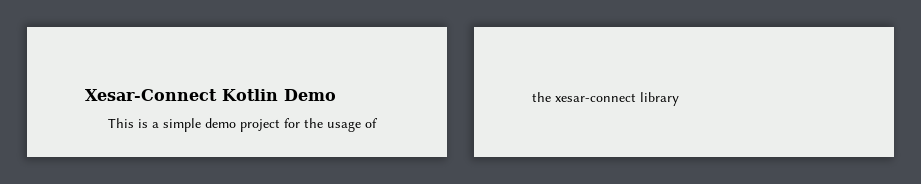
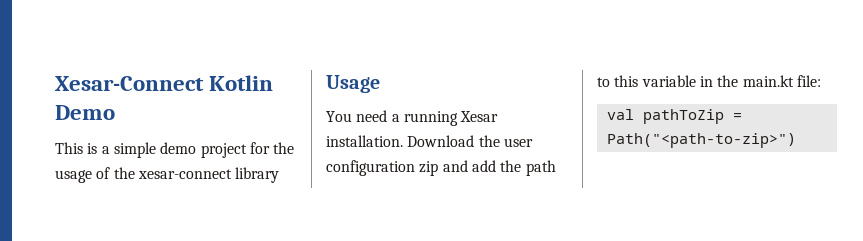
(679, 99) none -> [326,75,380,93] [326,110,499,126] [326,135,533,147] [326,160,556,176] [597,75,821,87] [606,109,742,124] [606,133,796,148] // Usage // You need a running Xesar installation. Download the user configuration zip and add the path to this variable in the main.kt file: // val pathToZip = Path("<path-to-zip>")

